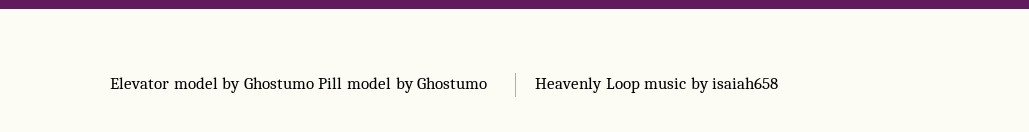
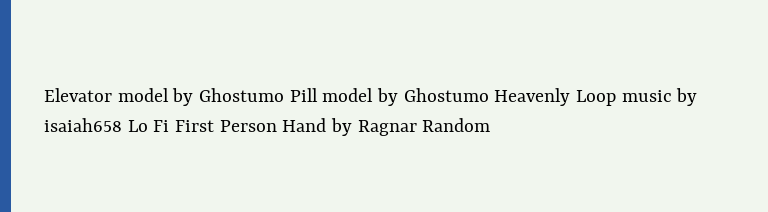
(779, 83) none -> [127,118,491,136] Lo Fi First Person Hand by Ragnar Random

